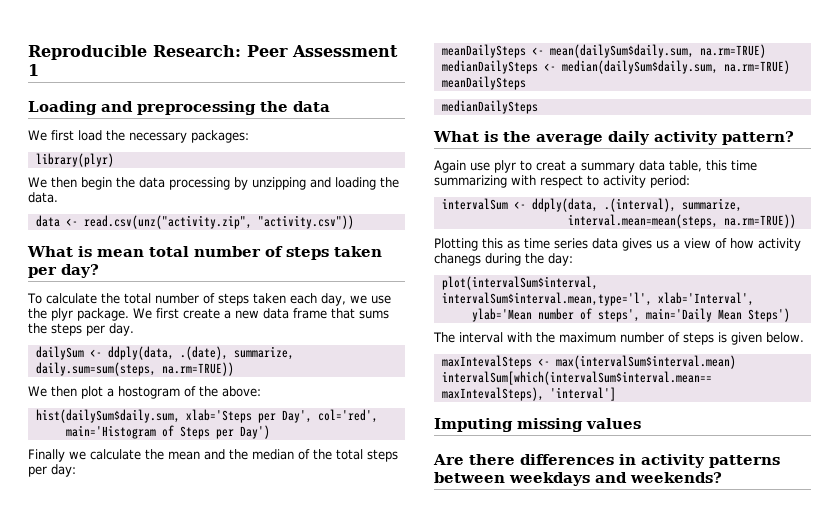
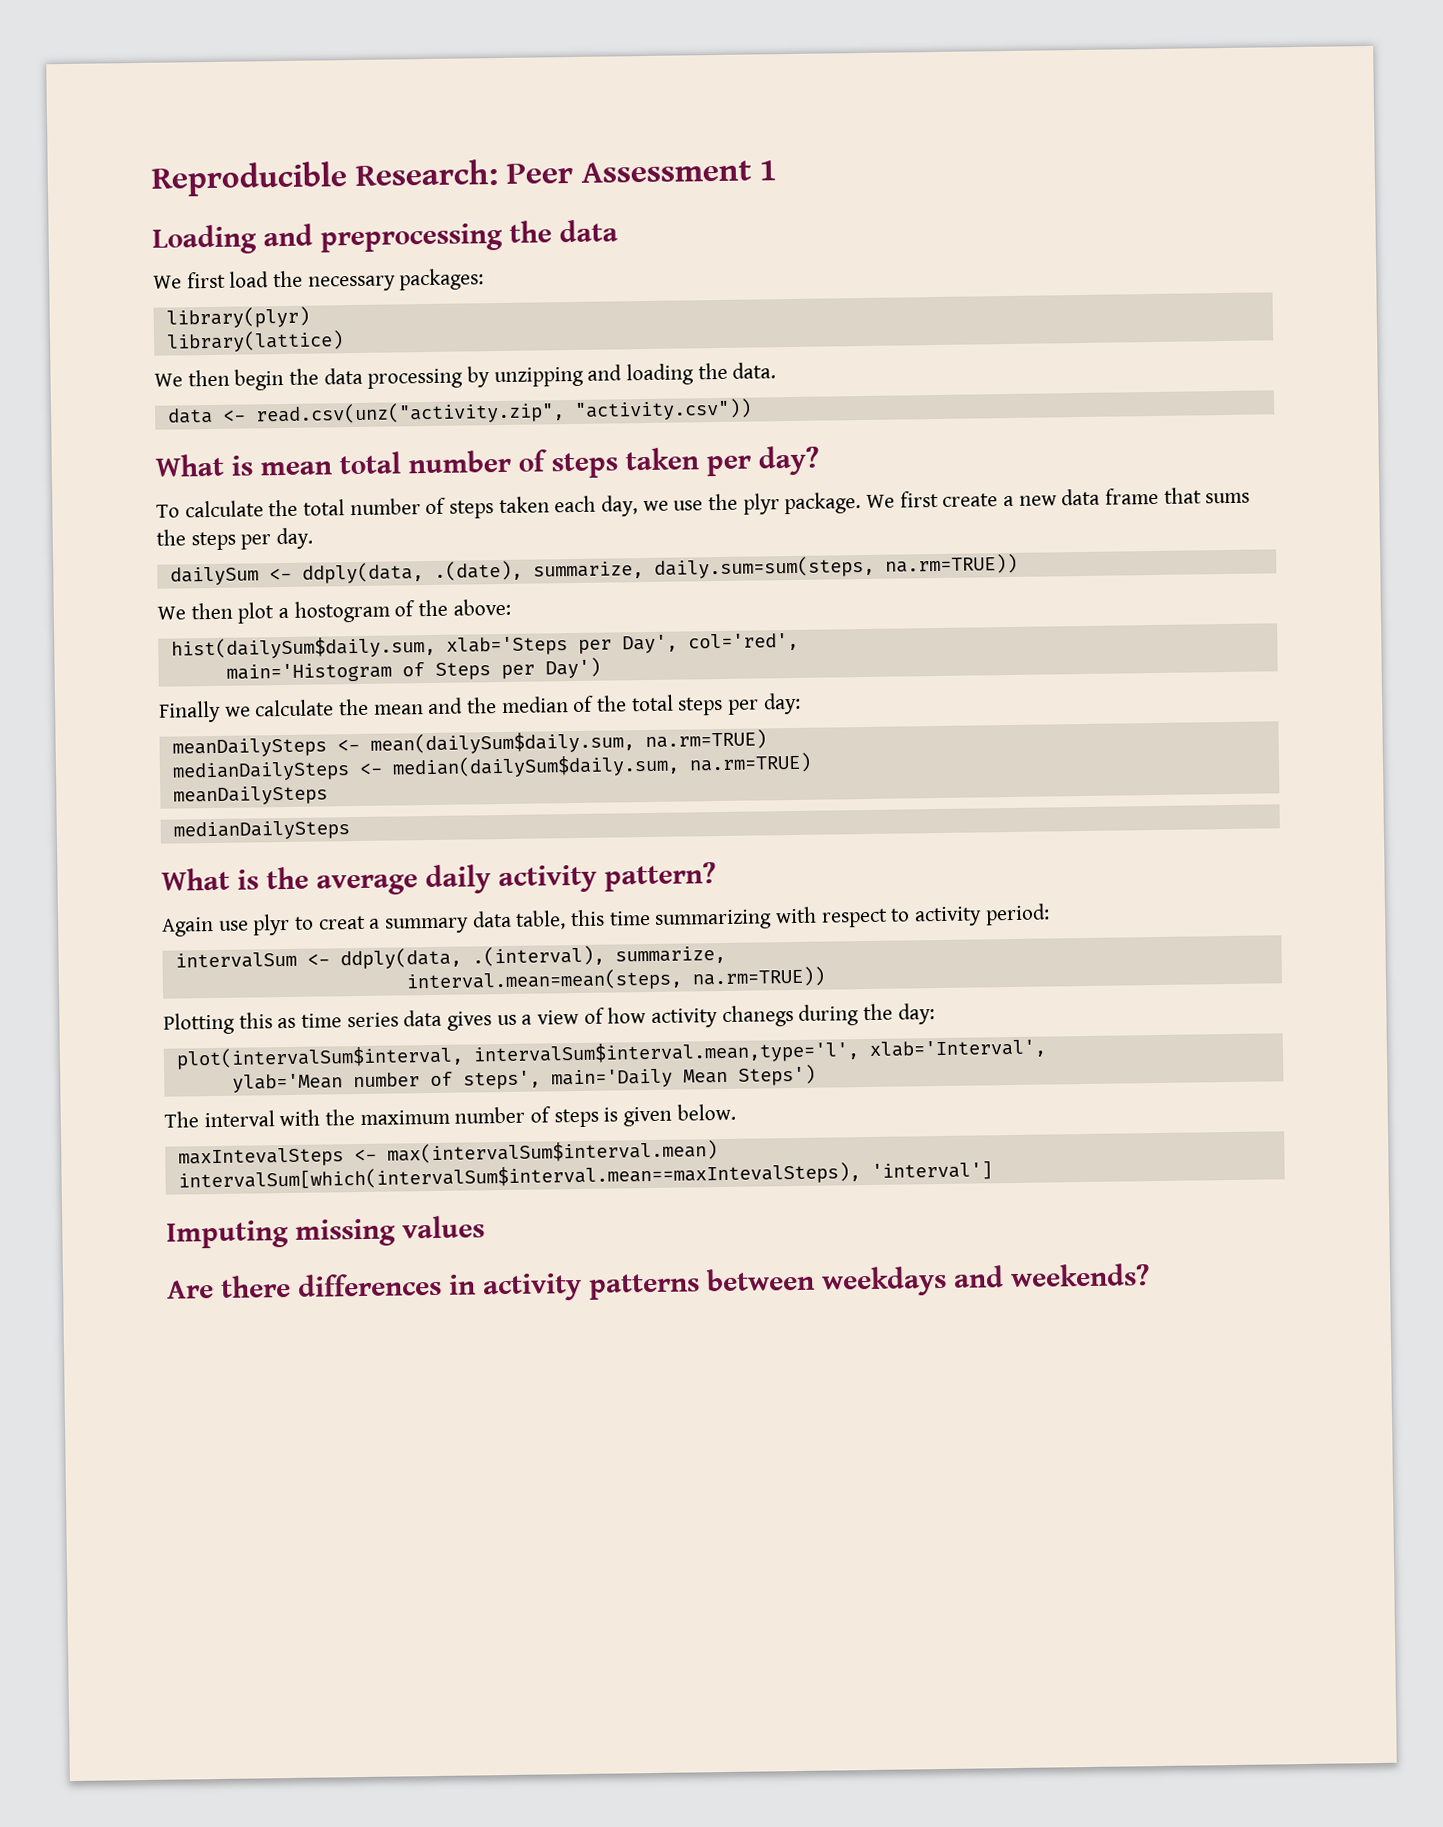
(114, 160) none -> [165,330,344,353] // library(lattice)

